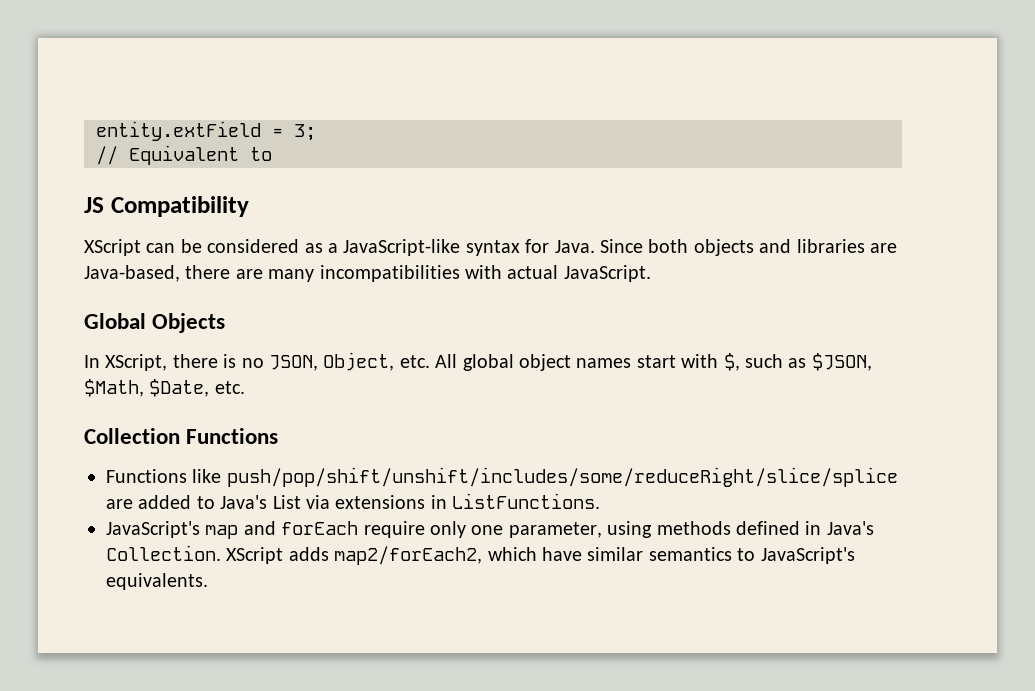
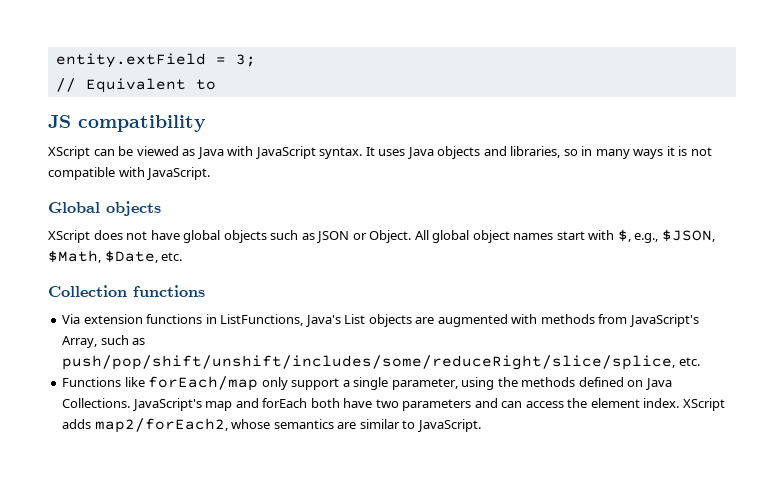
[110,196,249,217] Compatibility -> [78,115,206,132] compatibility
[207,239,897,256] [84,265,651,282] [84,313,226,333] [84,352,430,371] considered as a JavaScript-like syntax for Java. Since both objects and libraries are Java-based, there are many incompatibilities with actual JavaScript. // Global Objects // In XScript, there is no JSON, Object, etc. -> [136,146,712,159] [48,167,211,180] [48,201,161,216] [48,230,412,243] viewed as Java with JavaScript syntax. It uses Java objects and libraries, so in many ways it is not compatible with JavaScript. // Global objects // XScript does not have global objects such as JSON or Object.
[744,354,807,368] such as -> [634,233,659,243] e.g.,
[186,428,279,444] [106,467,898,487] [106,493,601,509] [106,521,874,539] [106,545,855,565] [106,573,208,590] Functions // Functions like push/pop/shift/unshift/includes/some/reduceRight/slice/splice are added to Java's List via extensions in ListFunctions. // JavaScript's map and forEach require only one parameter, using methods defined in Java's Collection. XScript adds map2/forEach2, which have similar semantics to JavaScript's equivalents. -> [133,285,205,297] [62,314,699,327] [62,335,146,348] [62,355,700,370] [62,376,672,391] [62,398,725,411] [62,418,481,433] functions // Via extension functions in ListFunctions, Java's List objects are augmented with methods from JavaScript's Array, such as push/pop/shift/unshift/includes/some/reduceRight/slice/splice, etc. // Functions like forEach/map only support a single parameter, using the methods defined on Java Collections. JavaScript's map and forEach both have two parameters and can access the element index. XScript adds map2/forEach2, whose semantics are similar to JavaScript.

